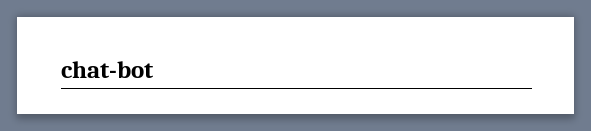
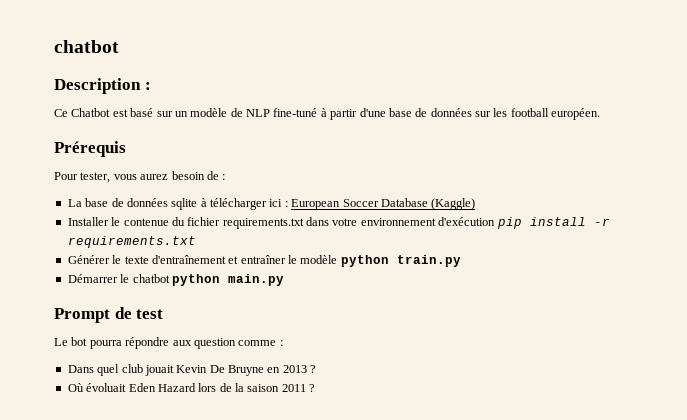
[61,61,154,78] chat-bot -> [54,40,119,53] [54,78,151,94] [54,108,601,120] [54,141,126,157] [54,171,226,183] [67,198,476,210] [67,217,610,229] [67,236,196,248] [67,255,461,267] [67,274,284,286] [54,307,164,323] [54,337,283,349] [67,364,317,376] [67,383,316,392] chatbot // Description : // Ce Chatbot est basé sur un modèle de NLP fine-tuné à partir d'une base de données sur les football européen. // Prérequis // Pour tester, vous aurez besoin de : // La base de données sqlite à télécharger ici : European Soccer Database (Kaggle) // Installer le contenue du fichier requirements.txt dans votre environnement d'exécution pip install -r requirements.txt // Générer le texte d'entraînement et entraîner le modèle python train.py // Démarrer le chatbot python main.py // Prompt de test // Le bot pourra répondre aux question comme : // Dans quel club jouait Kevin De Bruyne en 2013 ? // Où évoluait Eden Hazard lors de la saison 2011 ?

